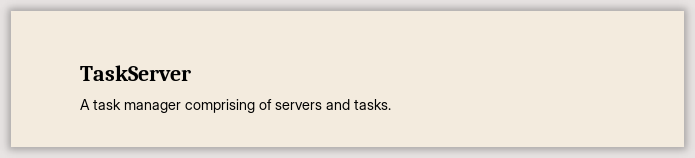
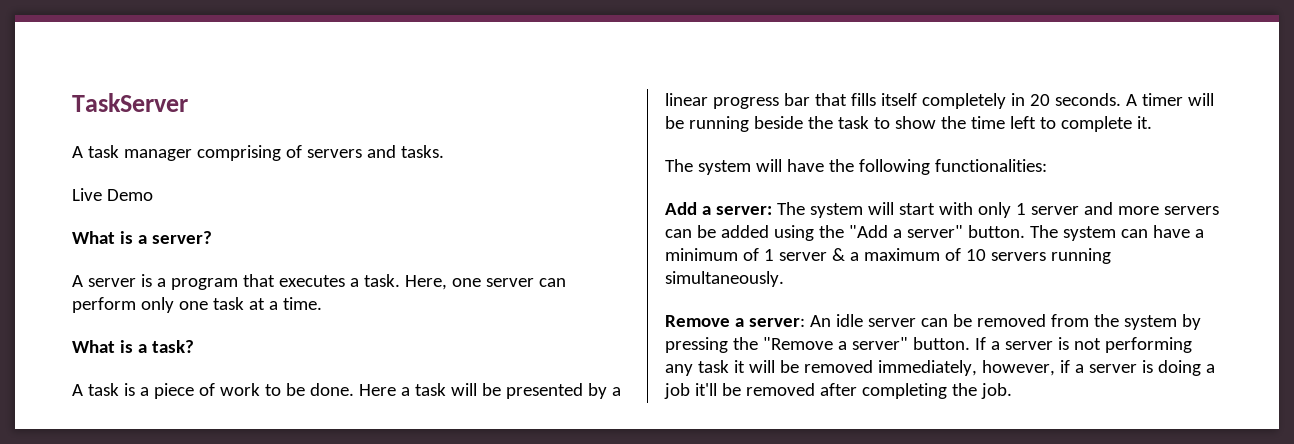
(391, 104) none -> [72,188,153,201] [72,231,212,244] [72,274,566,290] [72,297,322,313] [72,340,194,353] [72,383,621,399] [665,93,1214,109] [665,116,1152,132] [665,159,1047,175] [665,202,1219,218] [665,225,1204,241] [665,248,1111,264] [665,271,784,287] [665,314,1201,330] [665,337,1192,353] [665,360,1215,376] [664,383,1012,399] // Live Demo // What is a server? // A server is a program that executes a task. Here, one server can perform only one task at a time. // What is a task? // A task is a piece of work to be done. Here a task will be presented by a linear progress bar that fills itself completely in 20 seconds. A timer will be running beside the task to show the time left to complete it. // The system will have the following functionalities: // Add a server: The system will start with only 1 server and more servers can be added using the "Add a server" button. The system can have a minimum of 1 server & a maximum of 10 servers running simultaneously. // Remove a server: An idle server can be removed from the system by pressing the "Remove a server" button. If a server is not performing any task it will be removed immediately, however, if a server is doing a job it'll be removed after completing the job.

